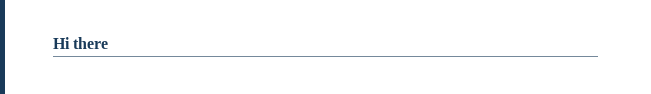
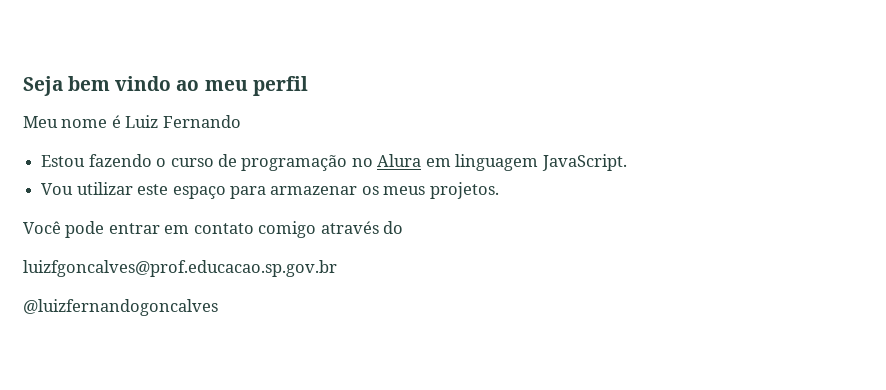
[53,37,109,49] Hi there -> [23,76,308,96] [23,115,241,128] [41,154,627,171] [41,182,499,199] [23,221,404,238] [23,260,337,277] [23,299,218,316] Seja bem vindo ao meu perfil // Meu nome é Luiz Fernando // Estou fazendo o curso de programação no Alura em linguagem JavaScript. // Vou utilizar este espaço para armazenar os meus projetos. // Você pode entrar em contato comigo através do // luizfgoncalves@prof.educacao.sp.gov.br // @luizfernandogoncalves

